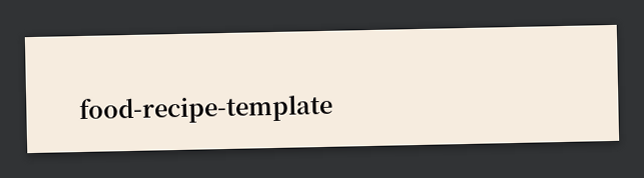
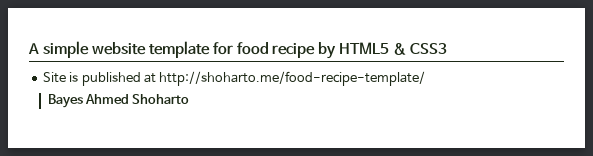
[79,93,333,126] food-recipe-template -> [28,41,448,59] [42,71,426,86] [47,94,190,108] A simple website template for food recipe by HTML5 & CSS3 // Site is published at http://shoharto.me/food-recipe-template/ // Bayes Ahmed Shoharto

